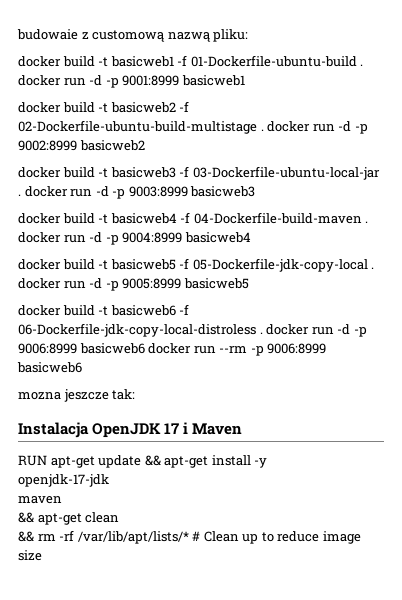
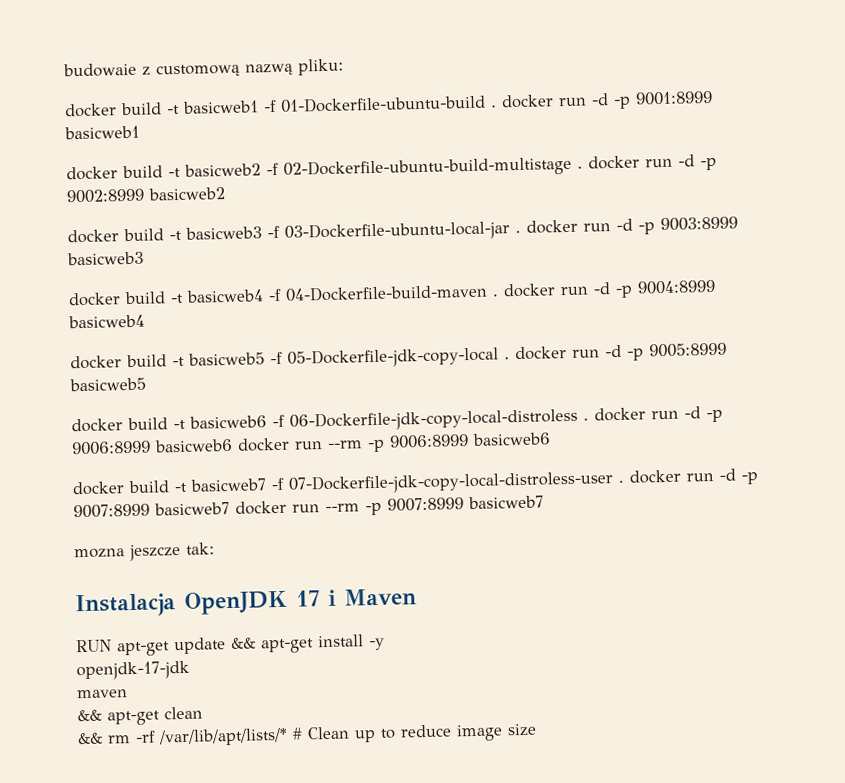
(82, 367) none -> [72,468,758,496] [73,495,544,519] // docker build -t basicweb7 -f 07-Dockerfile-jdk-copy-local-distroless-user . docker run -d -p 9007:8999 basicweb7 docker run --rm -p 9007:8999 basicweb7

